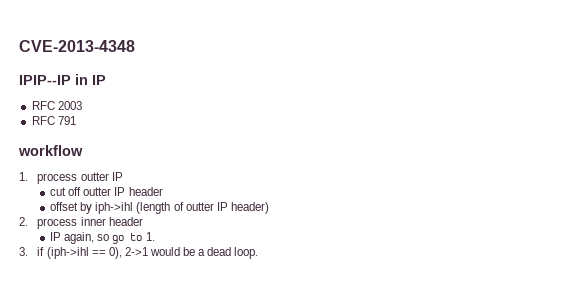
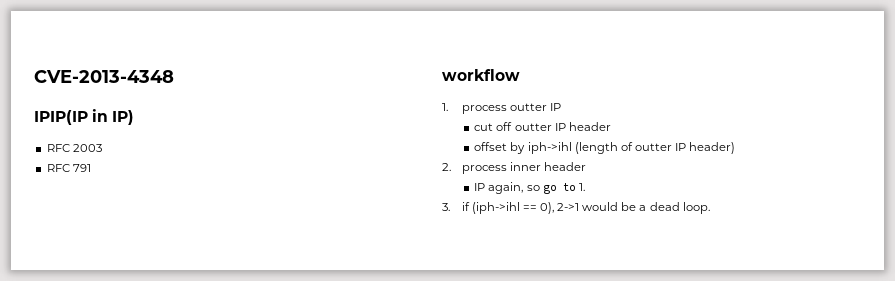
[19,74,106,85] IPIP--IP in IP -> [34,109,135,125] IPIP(IP in IP)

